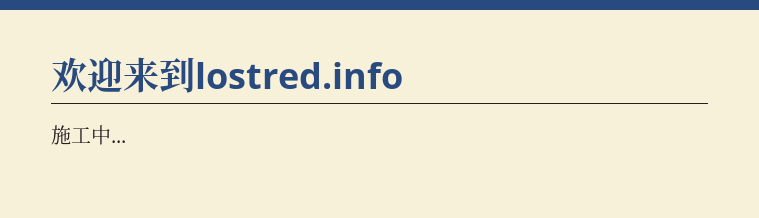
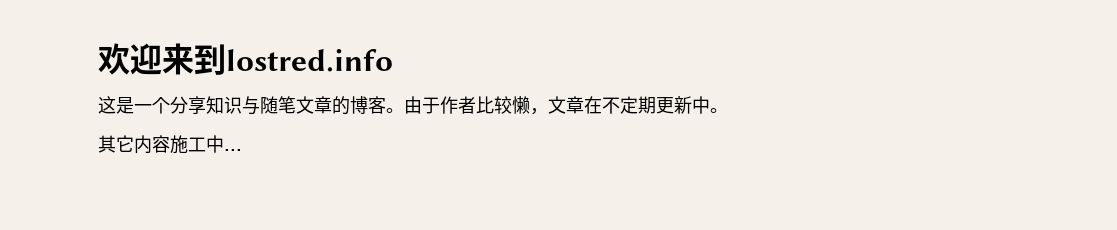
(403, 75) none -> [98,96,728,115] [98,135,170,154] 这是一个分享知识与随笔文章的博客。由于作者比较懒，文章在不定期更新中。 // 其它内容

